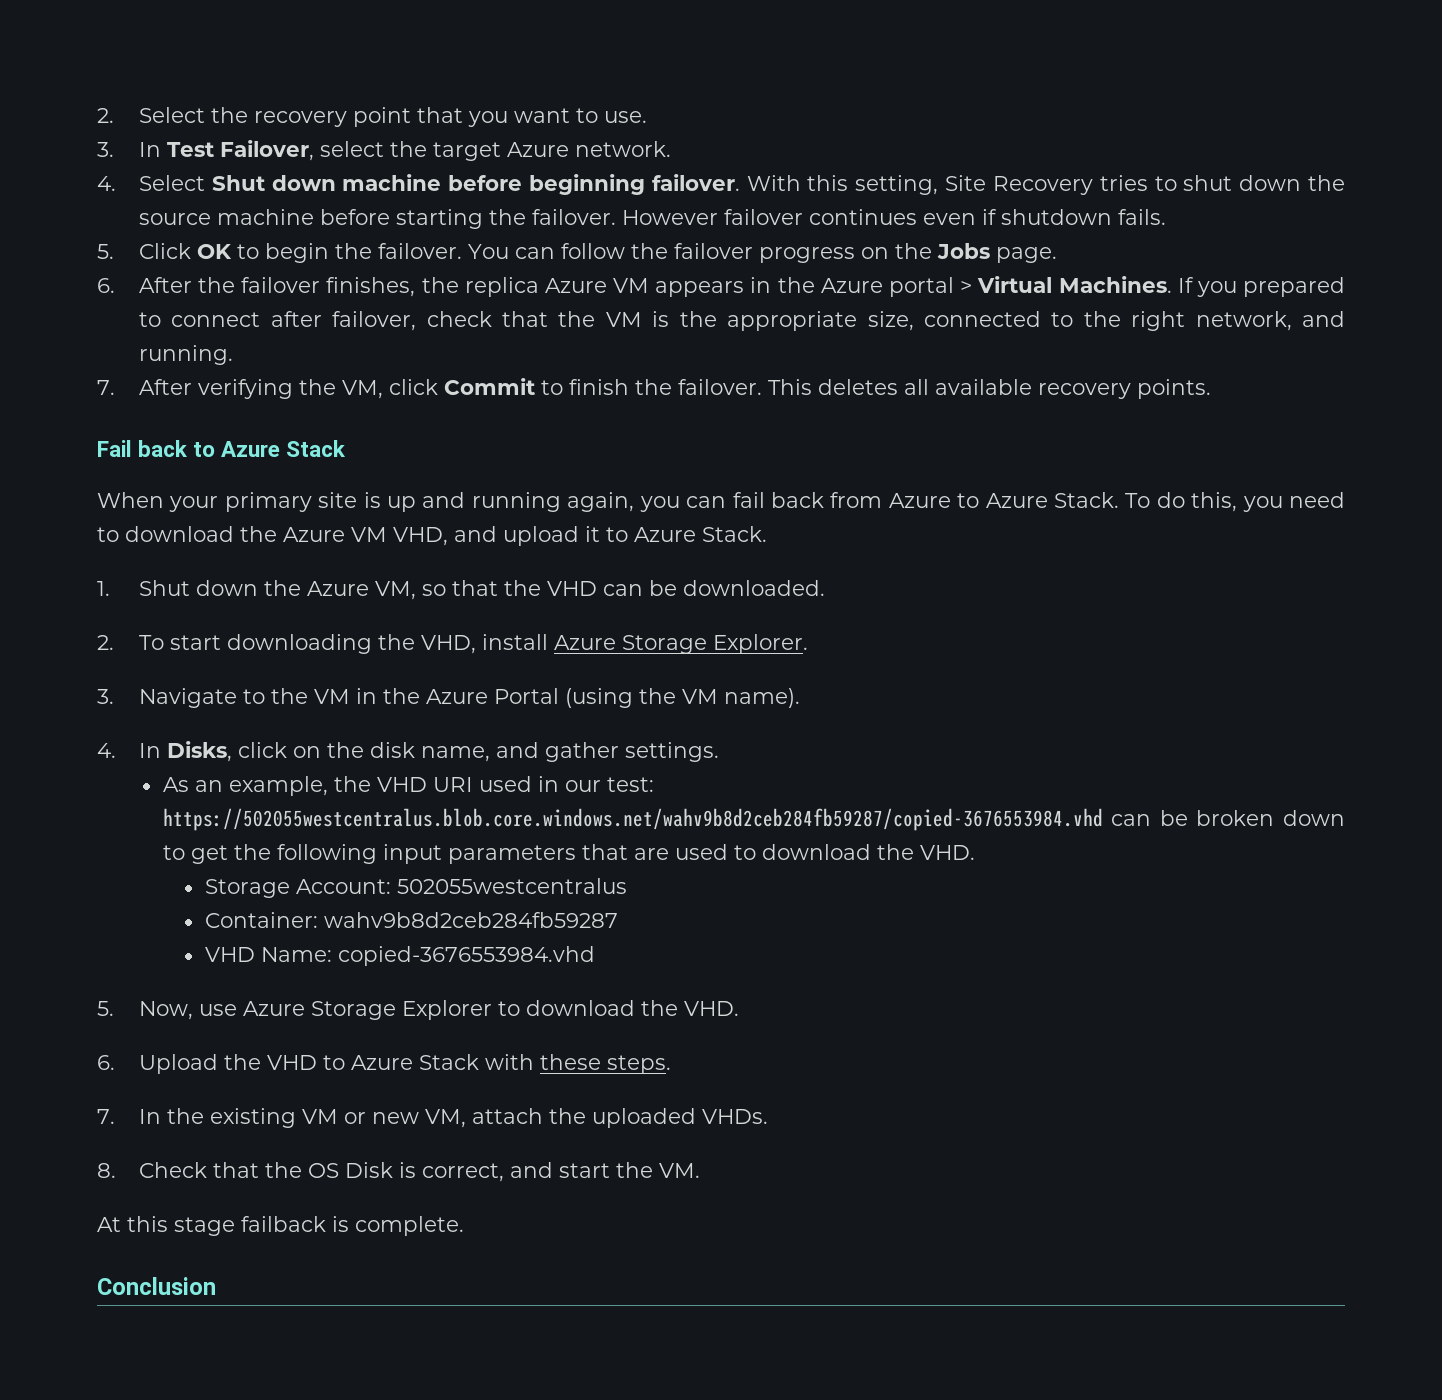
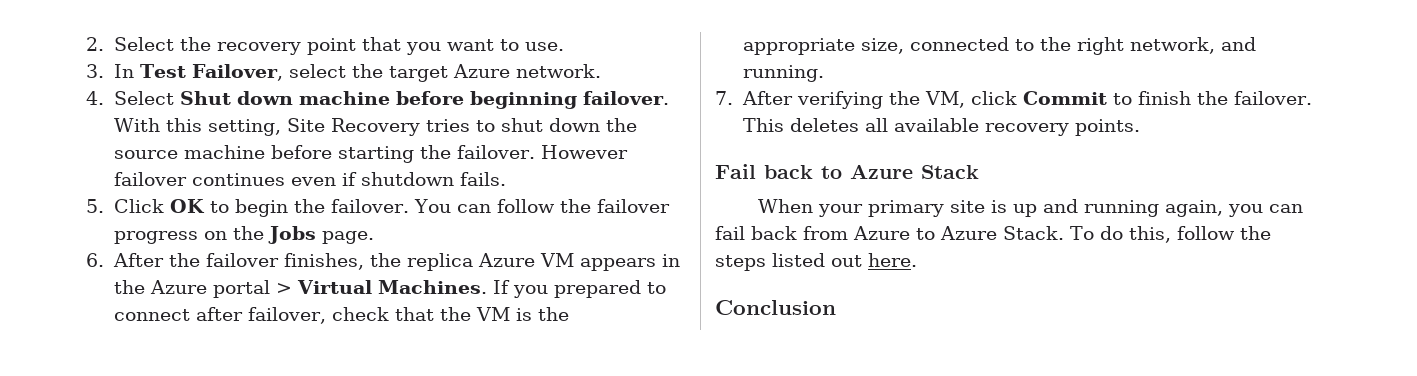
[1242,492,1346,512] [97,526,767,546] [97,580,825,600] [97,634,808,654] [97,688,800,708] [97,741,719,762] [162,776,654,796] [162,808,1345,831] [162,844,975,864] [204,878,627,898] [204,912,618,928] [204,946,595,966] [97,1000,739,1020] [97,1054,671,1074] [97,1108,768,1128] [97,1162,700,1182] [97,1216,464,1236] you need to download the Azure VM VHD, and upload it to Azure Stack. // 1. Shut down the Azure VM, so that the VHD can be downloaded. // 2. To start downloading the VHD, install Azure Storage Explorer. // 3. Navigate to the VM in the Azure Portal (using the VM name). // 4. In Disks, click on the disk name, and gather settings. // As an example, the VHD URI used in our test: https://502055westcentralus.blob.core.windows.net/wahv9b8d2ceb284fb59287/copied-3676553984.vhd can be broken down to get the following input parameters that are used to download the VHD. // Storage Account: 502055westcentralus // Container: wahv9b8d2ceb284fb59287 // VHD Name: copied-3676553984.vhd // 5. Now, use Azure Storage Explorer to download the VHD. // 6. Upload the VHD to Azure Stack with these steps. // 7. In the existing VM or new VM, attach the uploaded VHDs. // 8. Check that the OS Disk is correct, and start the VM. // At this stage failback is complete. -> [1176,226,1271,240] [715,253,917,271] follow the steps listed out here.

